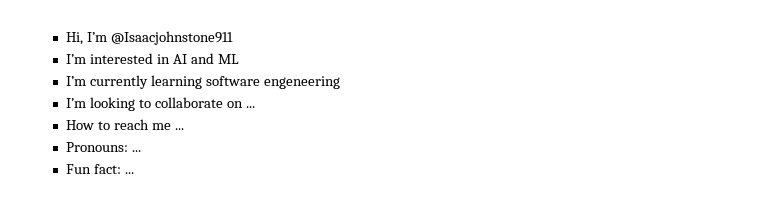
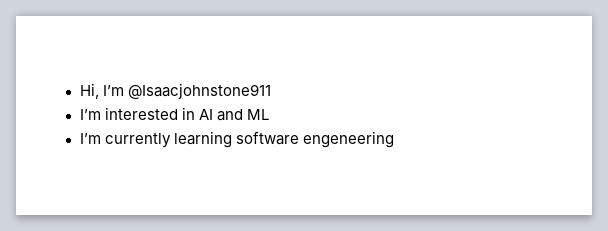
[65,97,255,111] [65,119,184,130] [65,142,141,152] [65,164,134,174] // I’m looking to collaborate on ... // How to reach me ... // Pronouns: ... // Fun fact: ... -> (394, 139) none

